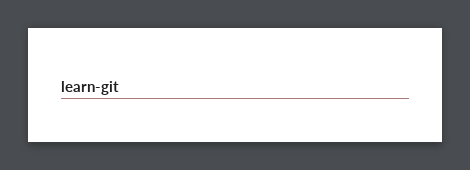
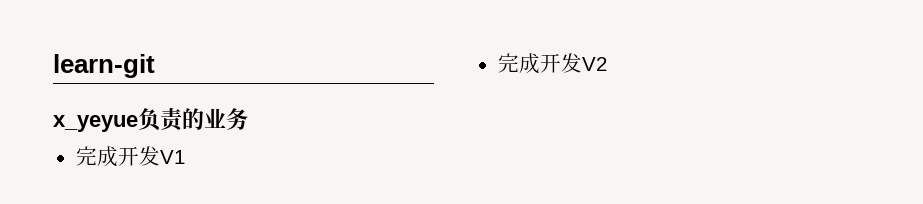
(119, 88) none -> [53,108,248,132] [75,146,185,167] [497,53,607,74] // x_yeyue负责的业务 // 完成开发V1 // 完成开发V2

